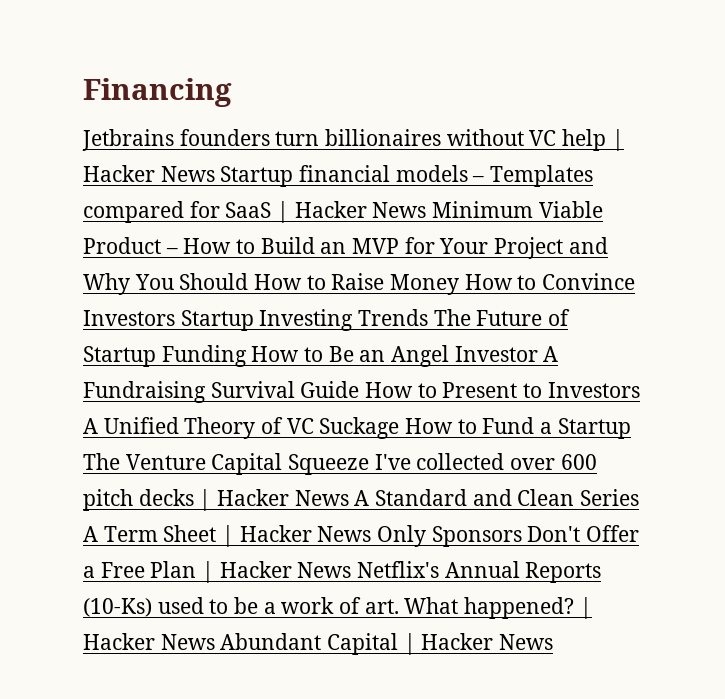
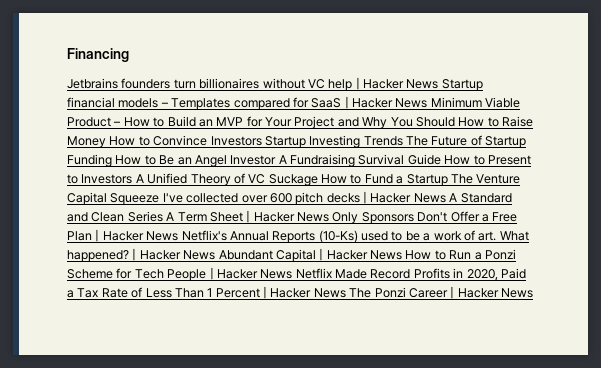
(554, 642) none -> [405,249,516,260] [67,267,526,281] [67,286,533,299] How to Run a Ponzi Scheme for Tech People | Hacker News Netflix Made Record Profits in 2020, Paid a Tax Rate of Less Than 1 Percent | Hacker News The Ponzi Career | Hacker News

